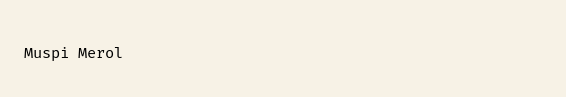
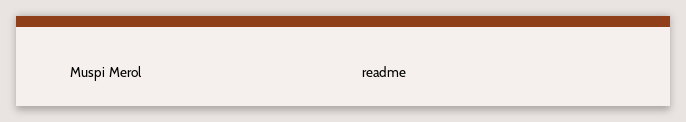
(123, 52) none -> [362,66,406,77] // readme

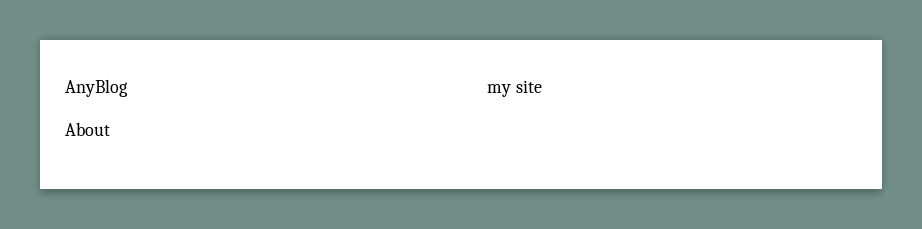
[70,66,142,81] [362,66,406,77] Muspi Merol // readme -> [65,79,128,97] [65,122,110,136] [487,80,542,97] AnyBlog // About // my site

